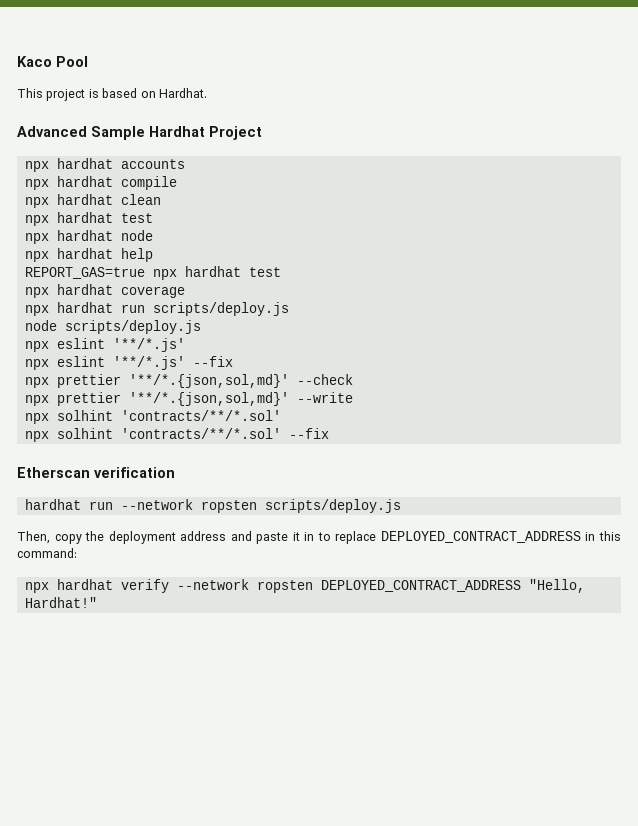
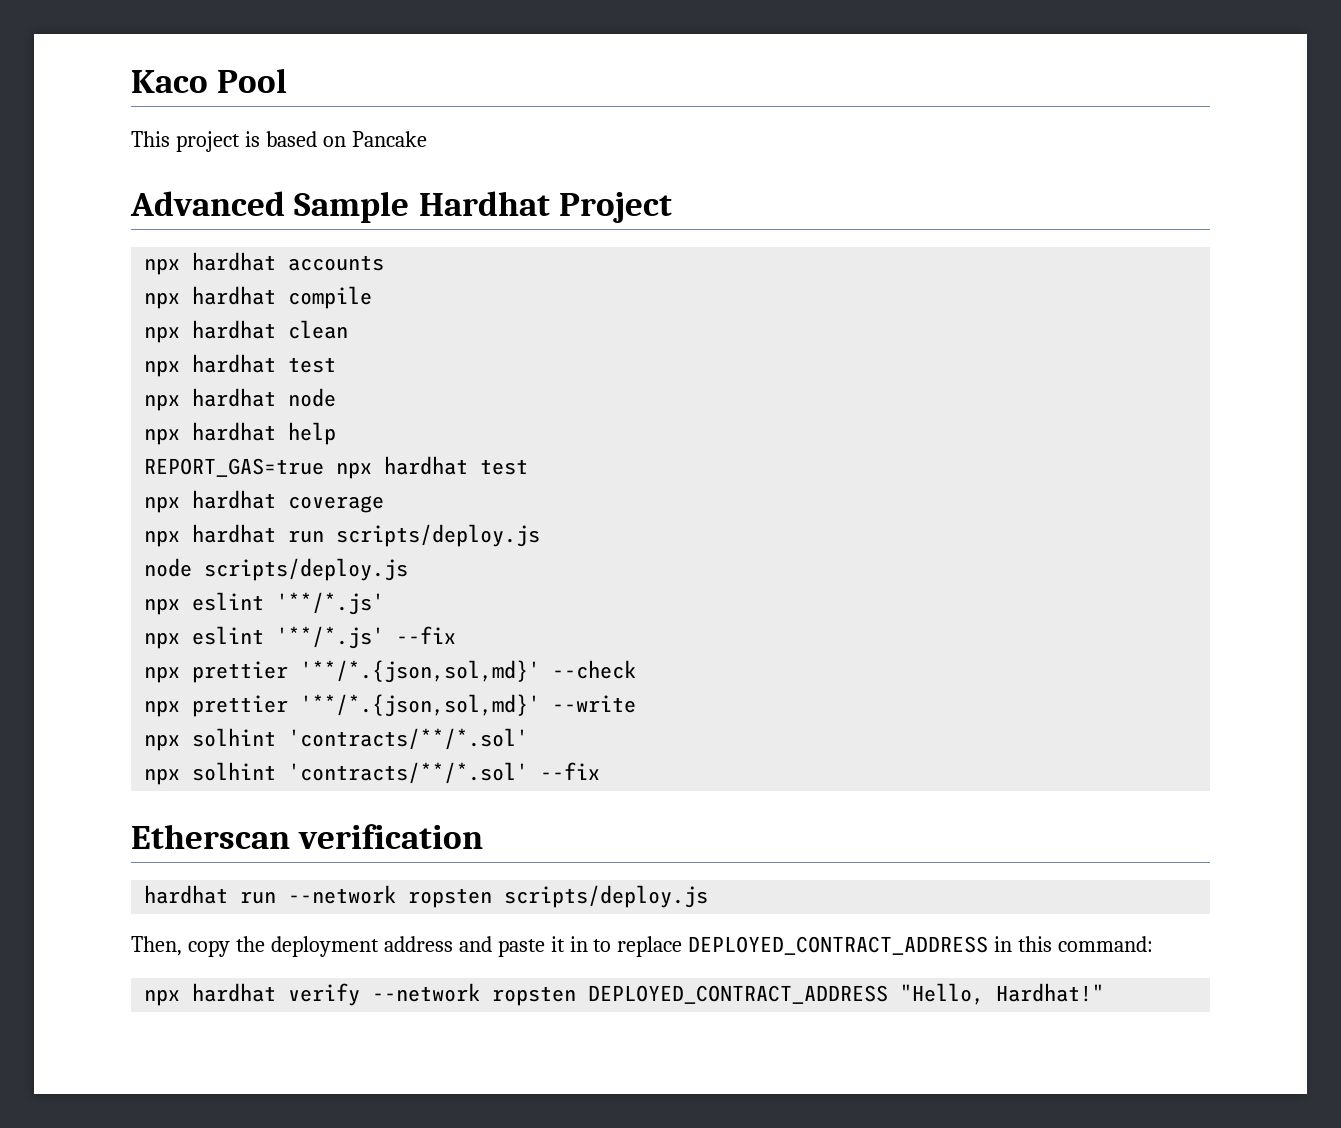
[158,88,207,98] Hardhat. -> [351,131,427,147] Pancake

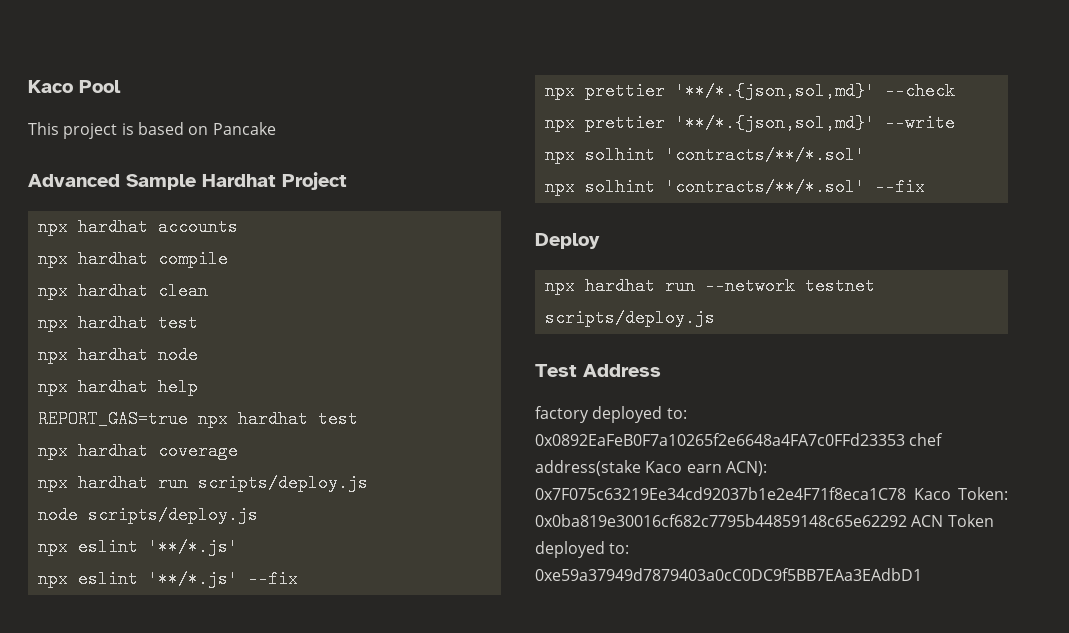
[131,824,484,849] Etherscan verification // -> [535,233,600,249] [544,277,575,295] Deploy // npx
[408,885,709,908] [131,936,1154,957] [144,983,1105,1006] ropsten scripts/deploy.js // Then, copy the deployment address and paste it in to replace DEPLOYED_CONTRACT_ADDRESS in this command: // npx hardhat verify --network ropsten DEPLOYED_CONTRACT_ADDRESS "Hello, Hardhat!" -> [804,277,875,295] [544,309,715,327] [535,364,661,377] [535,406,687,423] [535,433,944,446] [535,460,767,476] [535,487,1009,500] [535,514,994,527] [535,541,630,558] [535,568,922,581] testnet scripts/deploy.js // Test Address // factory deployed to: 0x0892EaFeB0F7a10265f2e6648a4FA7c0FFd23353 chef address(stake Kaco earn ACN): 0x7F075c63219Ee34cd92037b1e2e4F71f8eca1C78 Kaco Token: 0x0ba819e30016cf682c7795b44859148c65e62292 ACN Token deployed to: 0xe59a37949d7879403a0cC0DC9f5BB7EAa3EAdbD1

